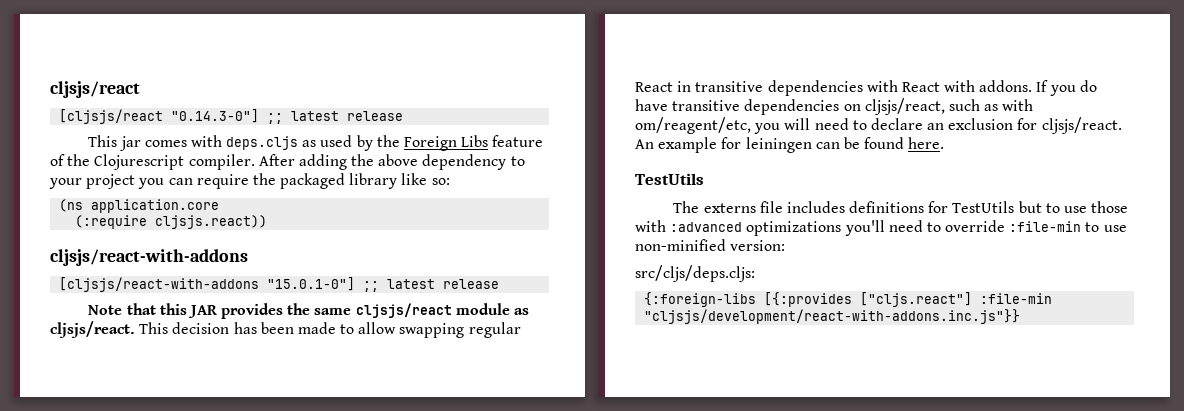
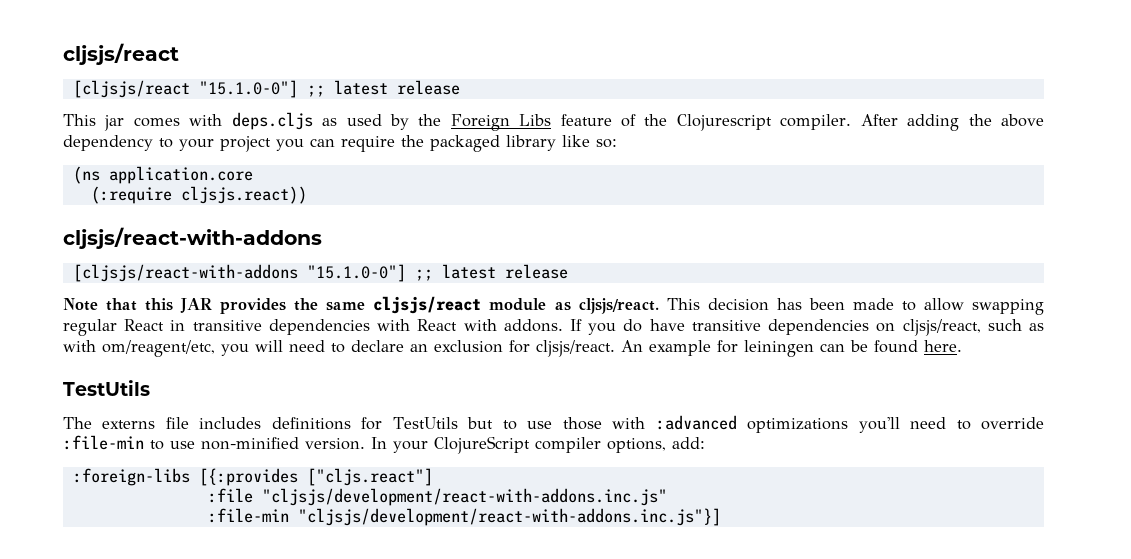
[171,109,260,123] "0.14.3-0"] -> [198,80,298,98] "15.1.0-0"]
[267,277,356,291] "15.0.1-0"] -> [306,264,406,282] "15.1.0-0"]
[730,240,786,251] [635,265,755,282] [644,292,1053,307] [644,309,1021,324] version: // src/cljs/deps.cljs: // {:foreign-libs [{:provides ["cljs.react"] :file-min "cljsjs/development/react-with-addons.inc.js"}} -> [305,436,705,454] [72,468,433,486] [207,488,667,506] [207,508,721,526] version. In your ClojureScript compiler options, add: // :foreign-libs [{:provides ["cljs.react"] // :file "cljsjs/development/react-with-addons.inc.js" // :file-min "cljsjs/development/react-with-addons.inc.js"}]

